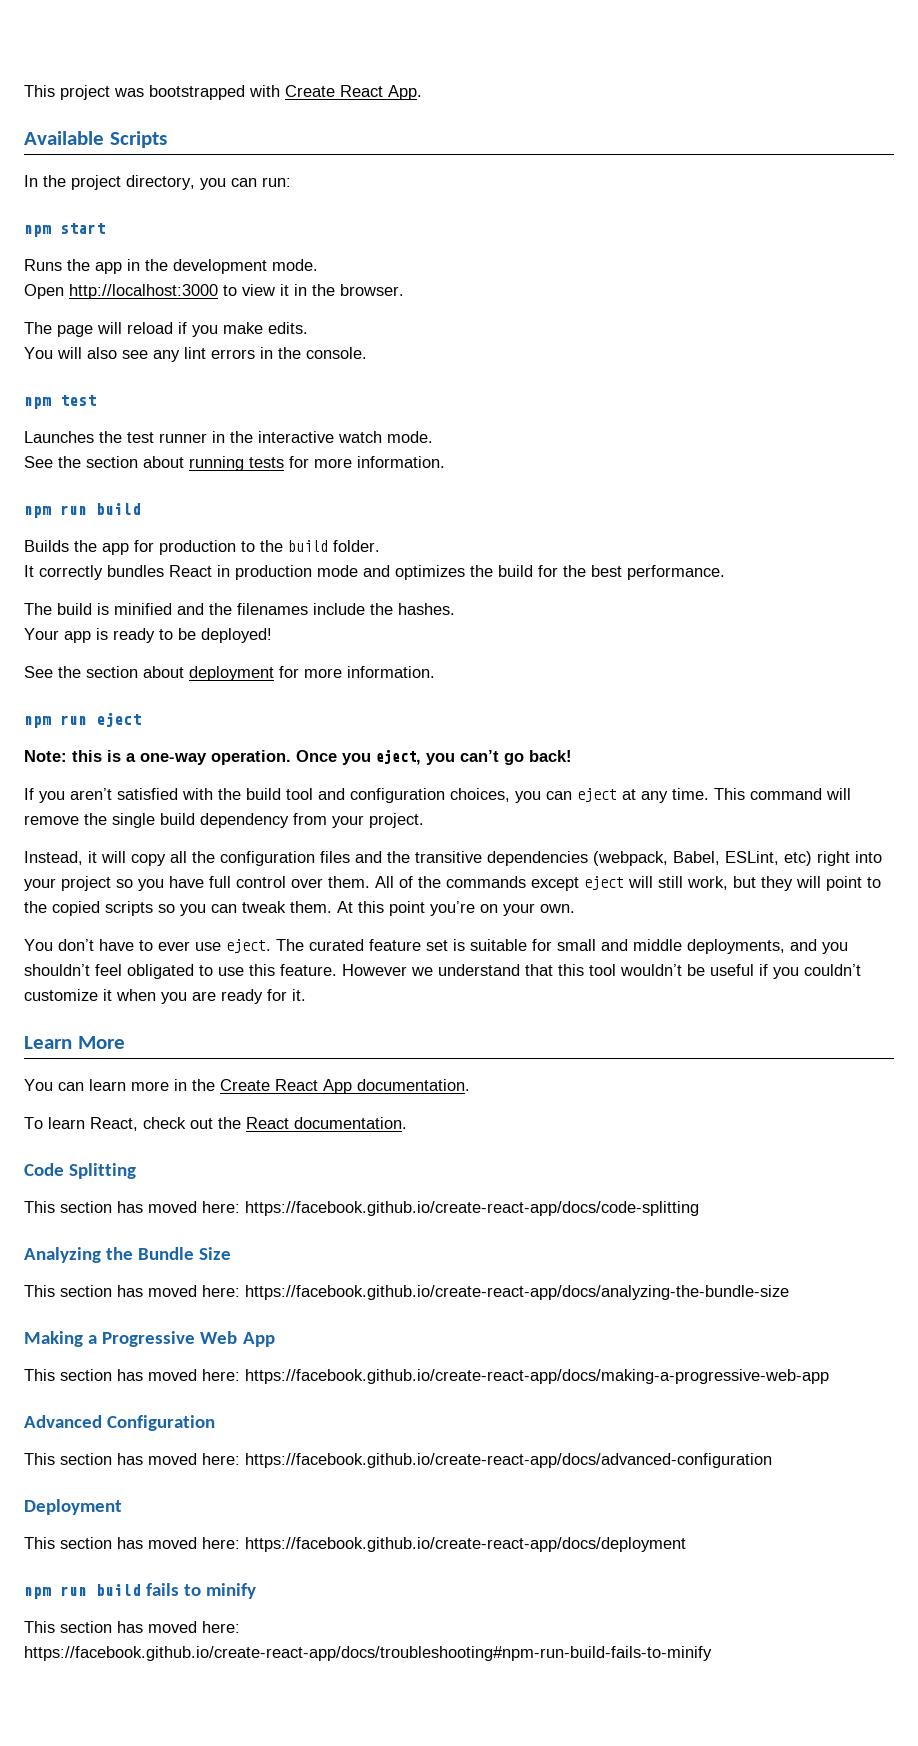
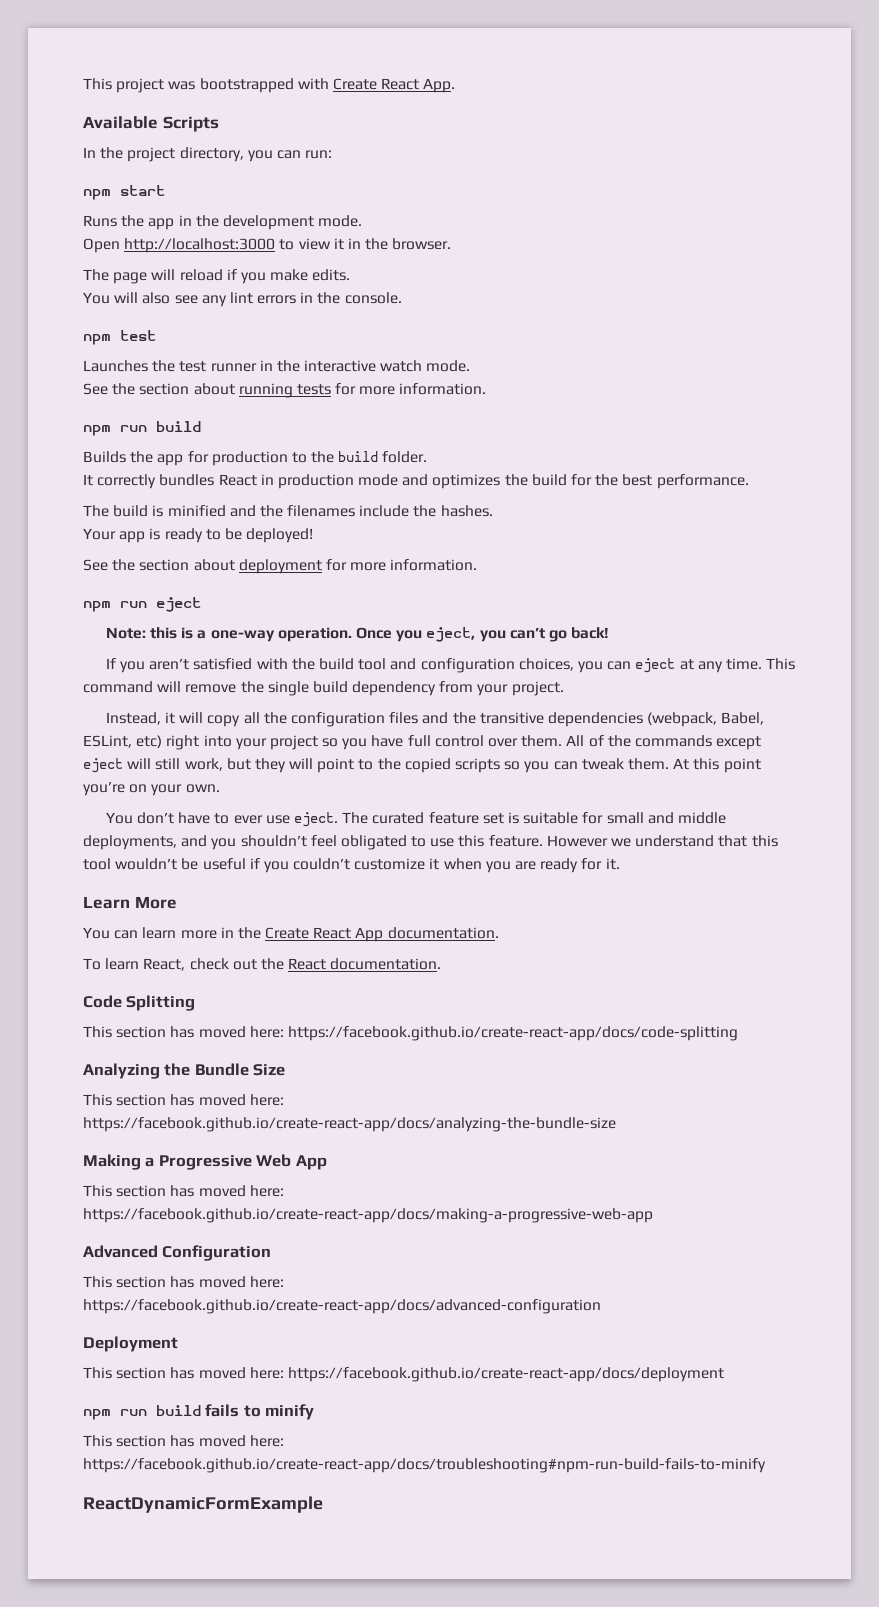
(712, 1653) none -> [83,1496,323,1513] // ReactDynamicFormExample

